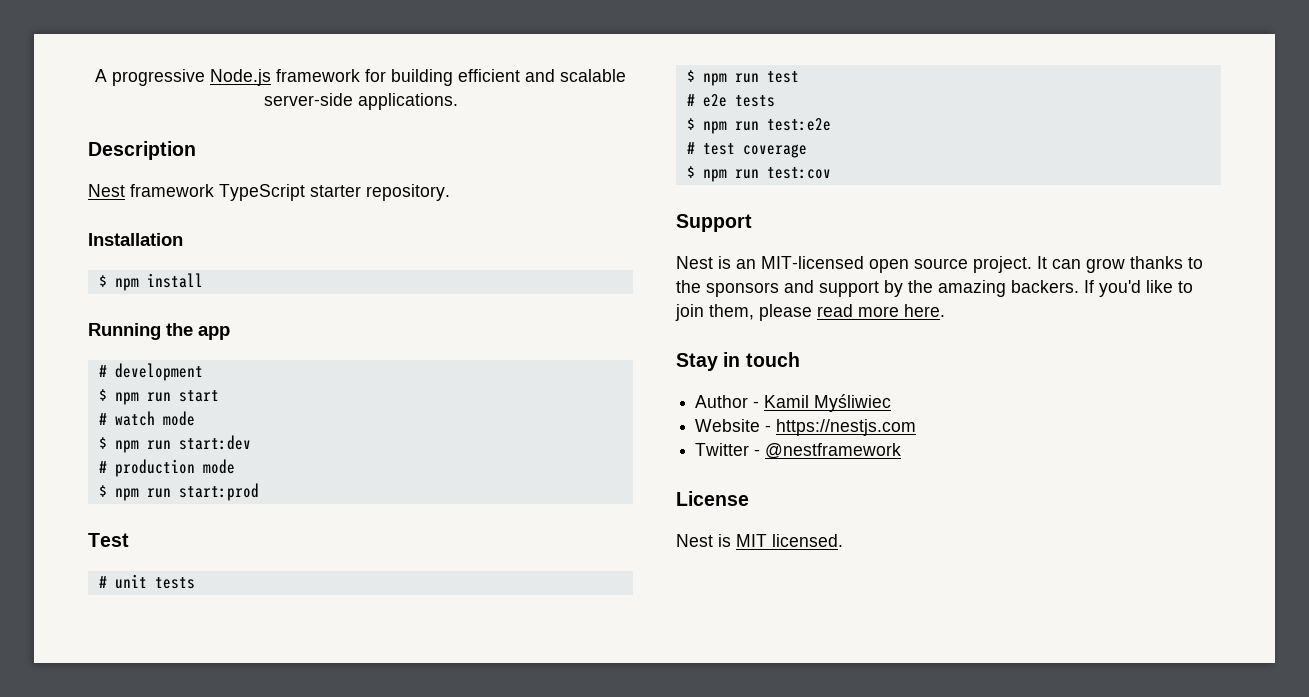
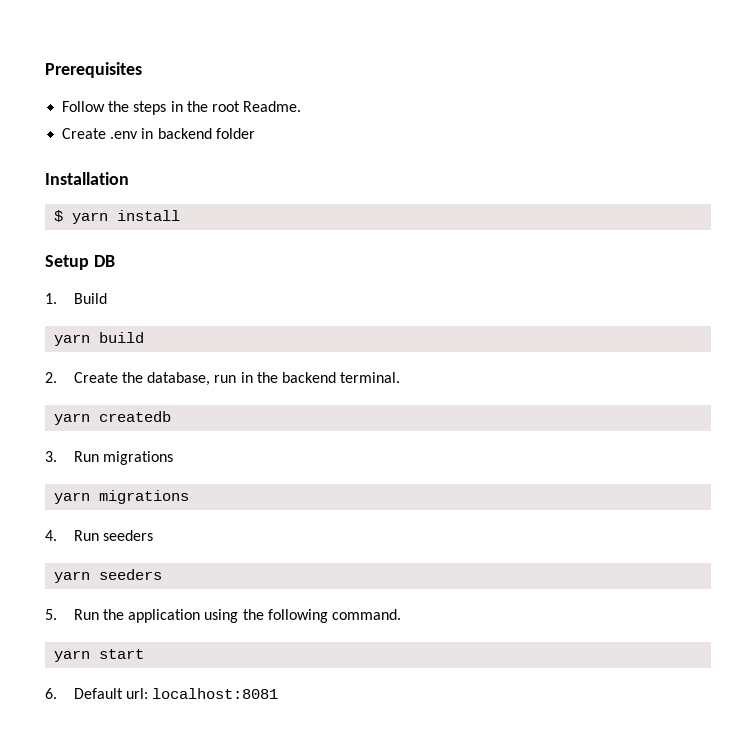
[95,69,626,86] [263,93,458,110] [88,141,196,160] [88,184,450,201] A progressive Node.js framework for building efficient and scalable server-side applications. // Description // Nest framework TypeScript starter repository. -> [45,62,142,78] [62,101,302,115] [62,128,255,139] Prerequisites // Follow the steps in the root Readme. // Create .env in backend folder
[114,278,139,291] npm -> [72,212,109,224] yarn
[88,323,230,340] [98,363,203,381] [98,389,219,405] [98,411,195,426] [98,435,251,453] [98,459,235,477] [98,483,259,501] [88,533,129,547] [98,574,195,589] [686,70,799,86] [686,94,775,107] [686,118,831,134] [686,142,807,158] [686,166,831,182] [676,214,752,232] [676,256,1203,273] [676,280,1193,297] [675,304,945,321] [676,352,800,371] [695,394,892,412] [695,419,917,436] [695,443,902,459] [676,491,749,506] [676,534,843,547] Running the app // # development // $ npm run start // # watch mode // $ npm run start:dev // # production mode // $ npm run start:prod // Test // # unit tests // $ npm run test // # e2e tests // $ npm run test:e2e // # test coverage // $ npm run test:cov // Support // Nest is an MIT-licensed open source project. It can grow thanks to the sponsors and support by the amazing backers. If you'd like to join them, please read more here. // Stay in touch // Author - Kamil Myśliwiec // Website - https://nestjs.com // Twitter - @nestframework // License // Nest is MIT licensed. -> [45,255,115,270] [45,293,107,304] [54,332,145,346] [45,372,401,386] [54,411,172,425] [45,451,174,465] [54,490,190,504] [45,530,154,541] [54,569,163,583] [45,609,402,623] [54,649,145,662] [45,688,279,699] Setup DB // 1. Build // yarn build // 2. Create the database, run in the backend terminal. // yarn createdb // 3. Run migrations // yarn migrations // 4. Run seeders // yarn seeders // 5. Run the application using the following command. // yarn start // 6. Default url: localhost:8081

